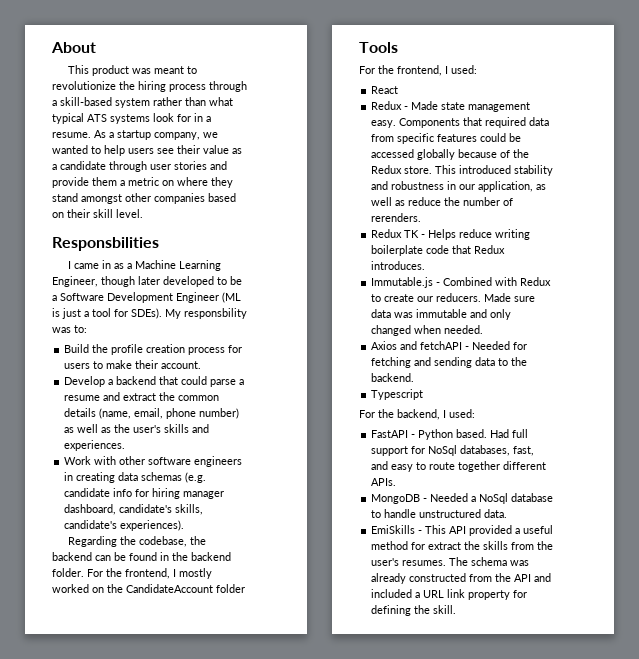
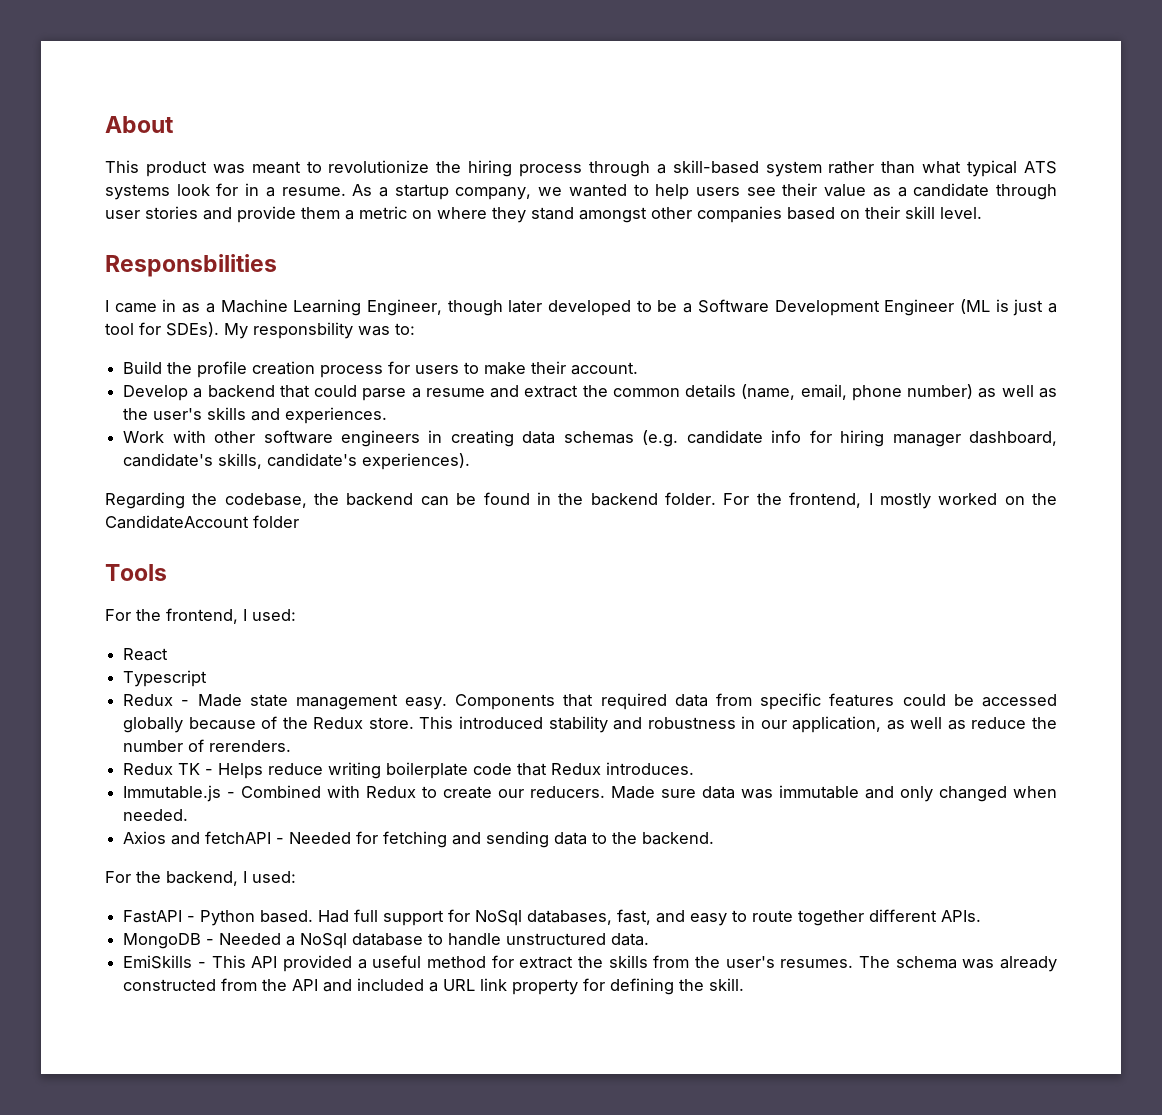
(399, 90) none -> [123,670,208,687] // Typescript
[371,389,424,400] // Typescript -> (715, 838) none

